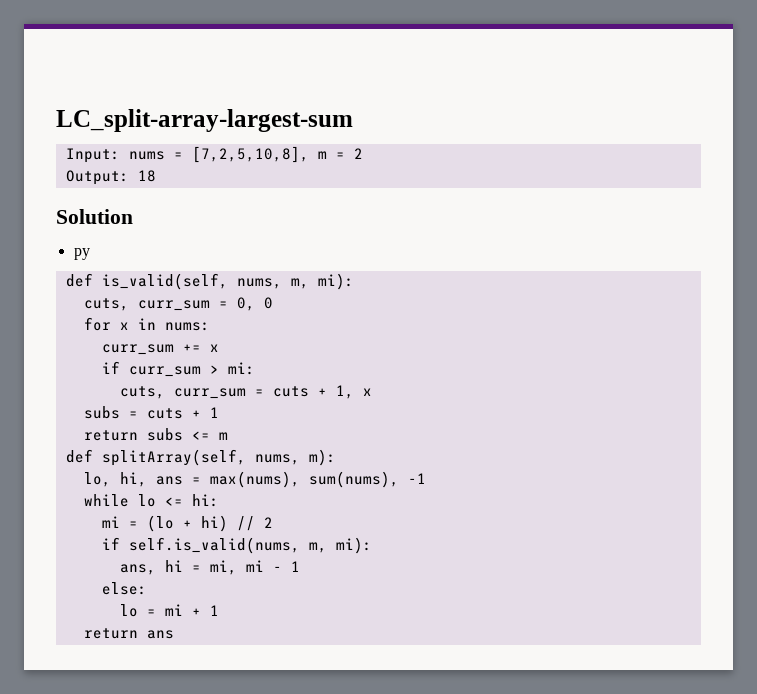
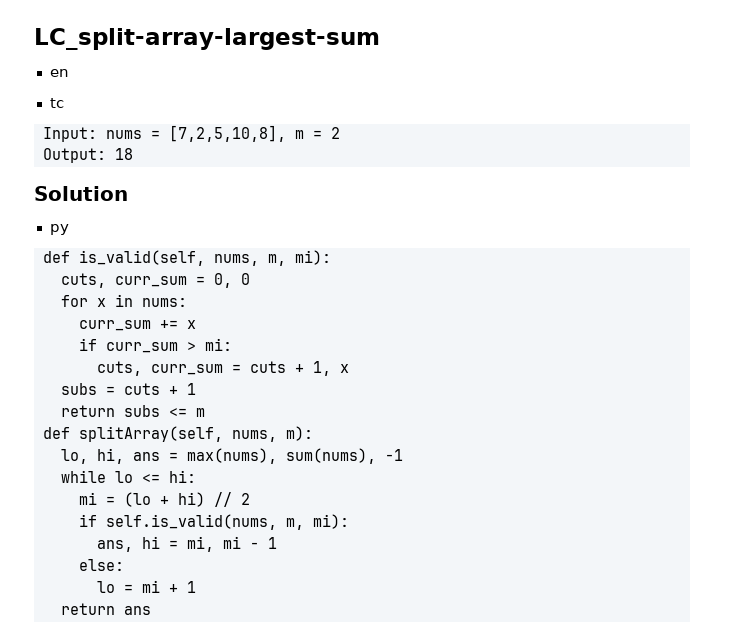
(353, 120) none -> [49,69,69,77] [49,98,64,108] // en // tc

